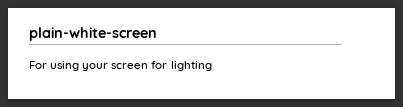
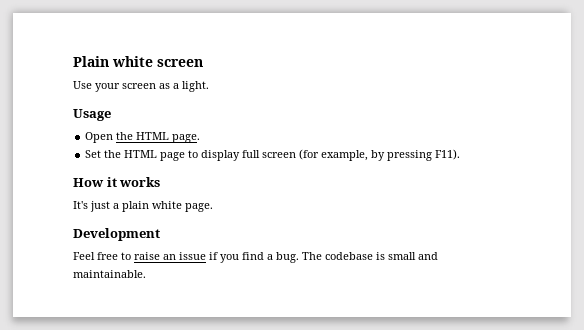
[29,27,157,41] [29,61,212,71] plain-white-screen // For using your screen for lighting -> [73,56,203,67] [73,81,209,92] [73,109,111,121] [85,132,201,143] [85,149,461,161] [73,177,161,187] [73,201,213,212] [73,228,160,241] [73,252,438,263] [73,270,146,278] Plain white screen // Use your screen as a light. // Usage // Open the HTML page. // Set the HTML page to display full screen (for example, by pressing F11). // How it works // It's just a plain white page. // Development // Feel free to raise an issue if you find a bug. The codebase is small and maintainable.

